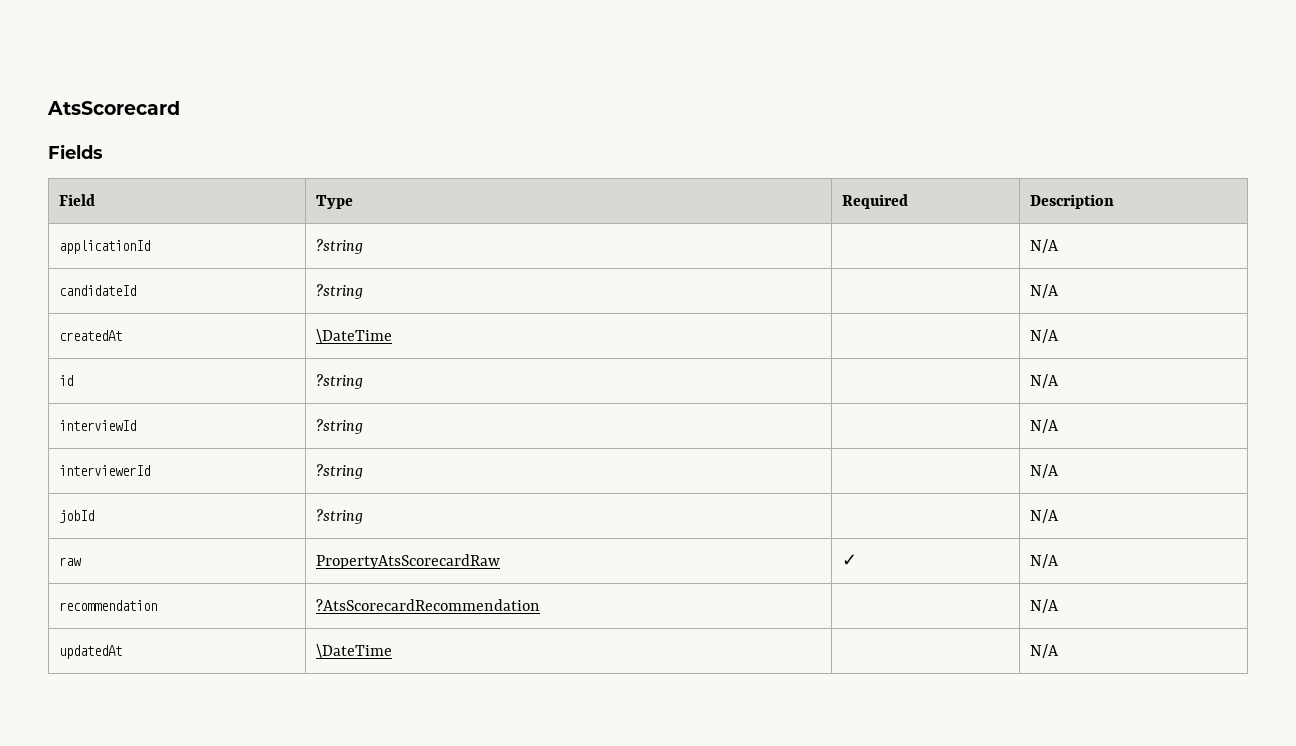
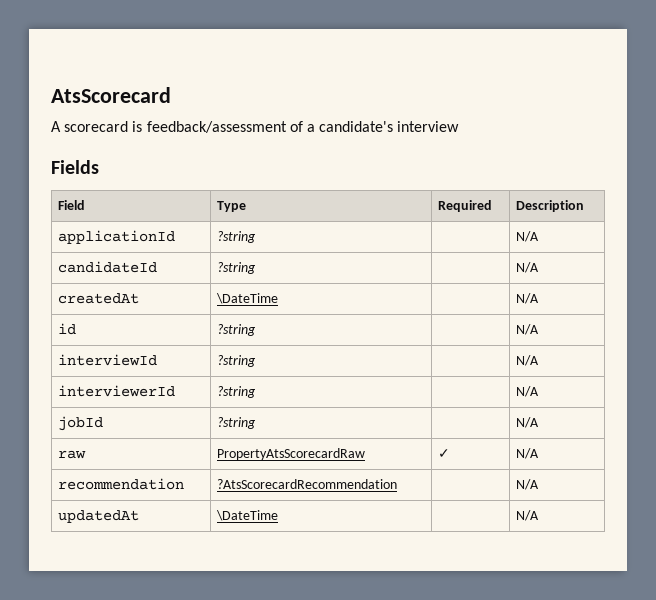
(180, 108) none -> [51,121,460,133] // A scorecard is feedback/assessment of a candidate's interview

